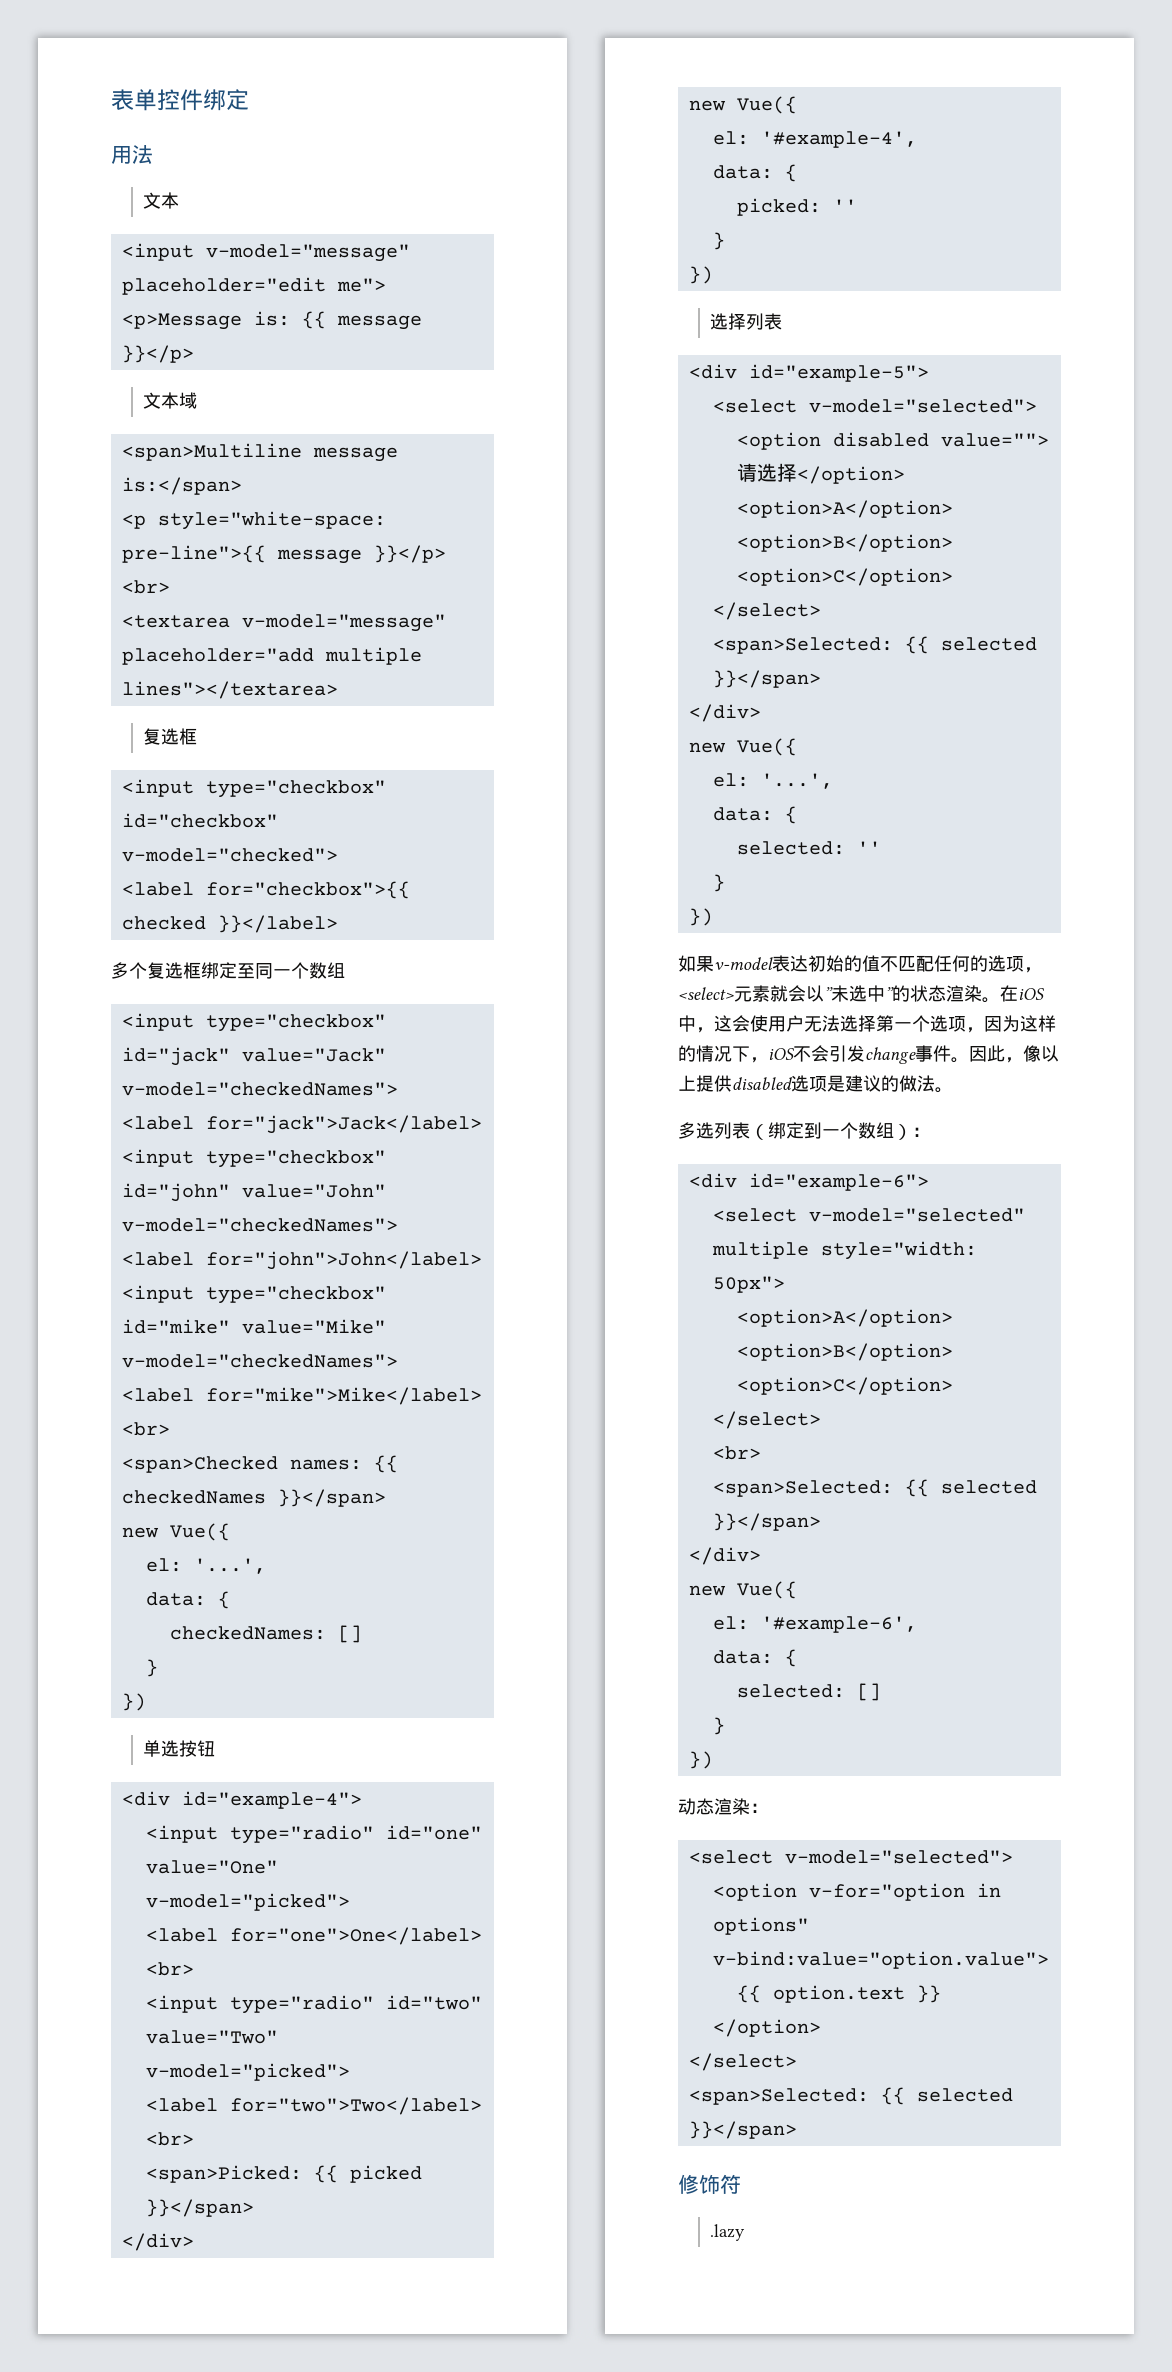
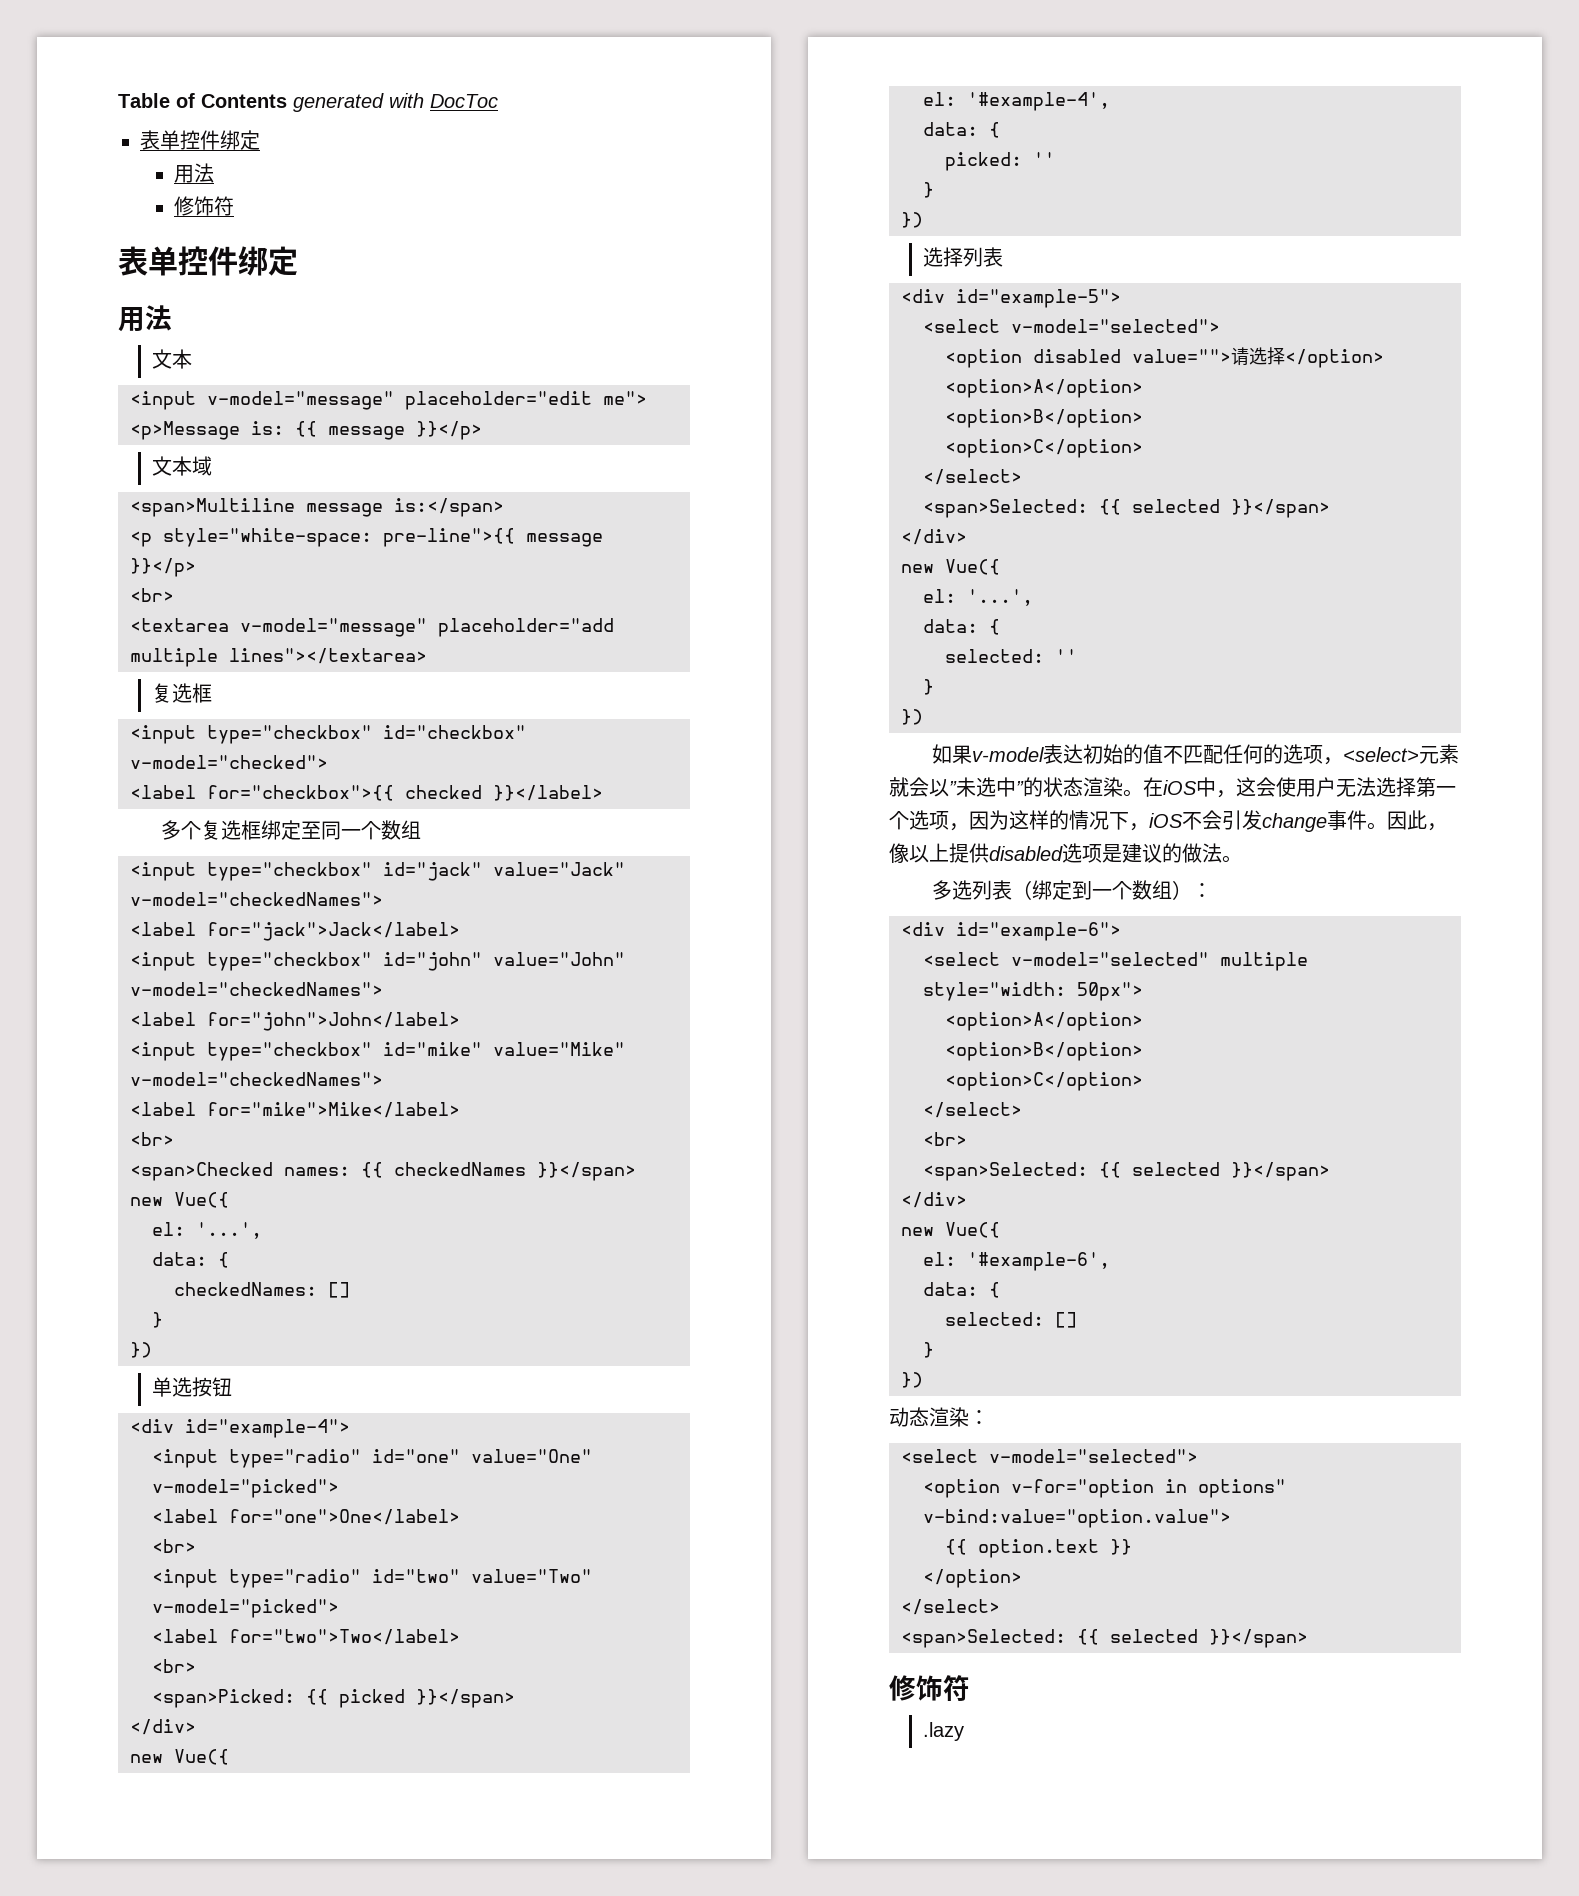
(111, 99) none -> [118,93,498,112] [140,130,260,150] [173,163,214,183] [173,196,234,216] Table of Contents generated with DocToc // 表单控件绑定 // 用法 // 修饰符 //

